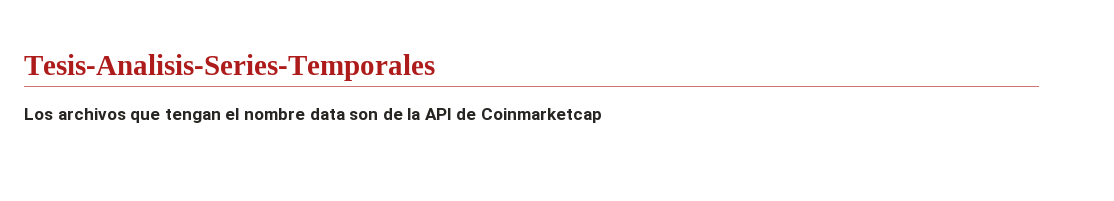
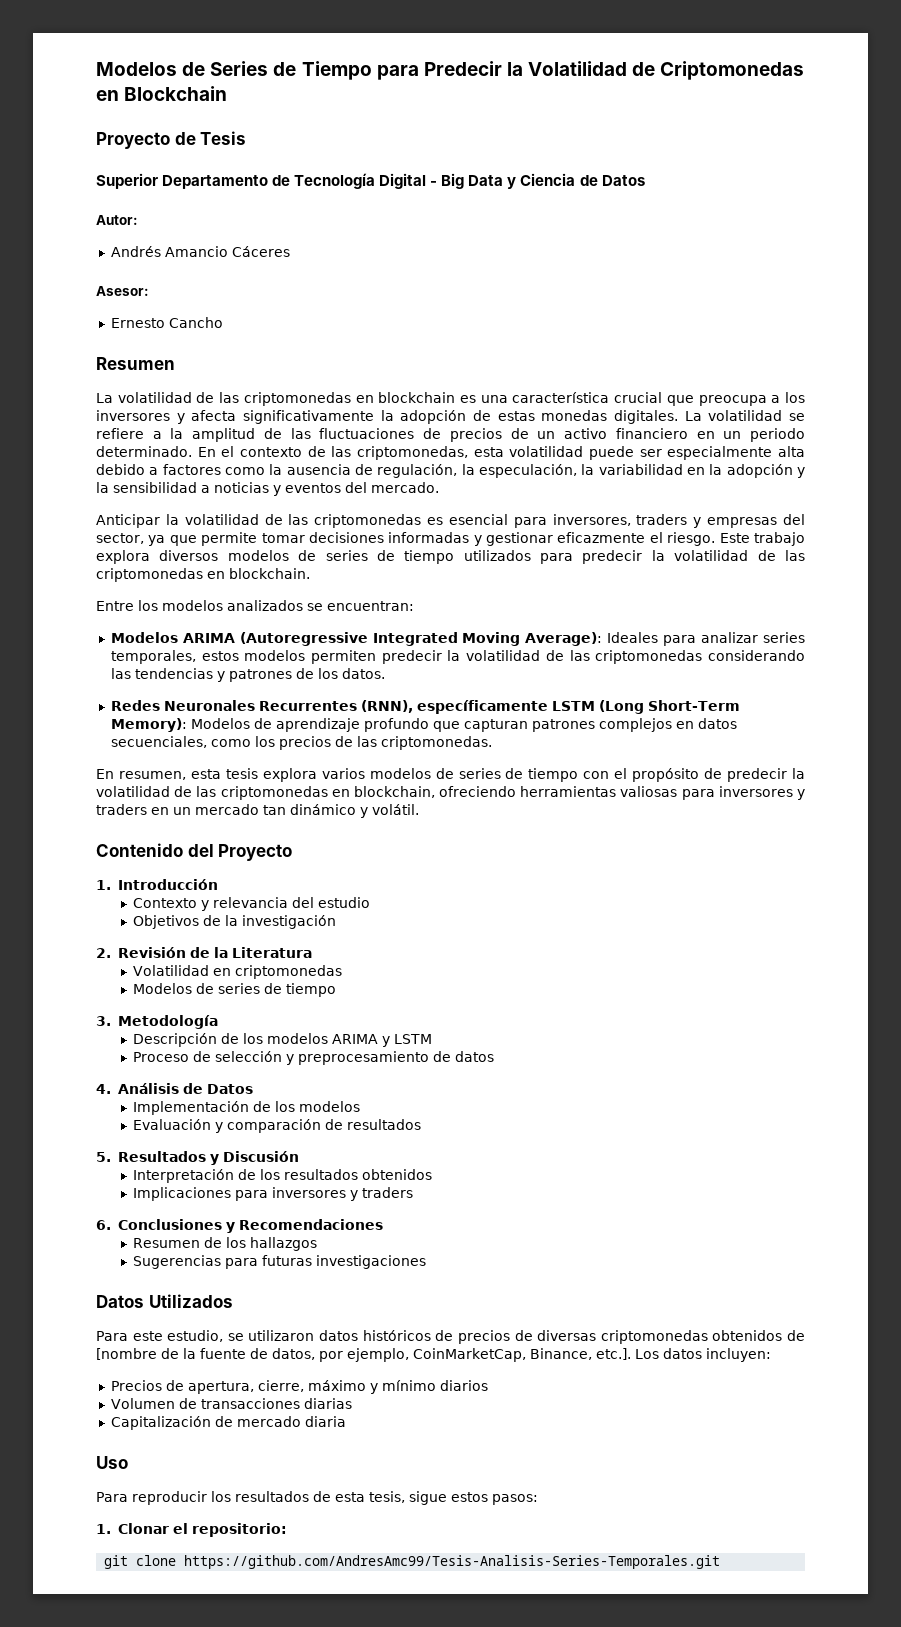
[24,54,435,81] [24,108,603,123] Tesis-Analisis-Series-Temporales // Los archivos que tengan el nombre data son de la API de Coinmarketcap -> [96,61,805,80] [96,86,228,101] [96,131,247,149] [96,173,645,189] [96,215,138,225] [110,246,290,257] [96,286,149,296] [110,317,223,328] [96,357,175,370] [96,392,805,406] [96,410,805,424] [96,428,806,442] [96,446,805,460] [96,464,805,478] [96,482,439,496] [96,514,805,528] [96,532,805,546] [96,550,805,564] [96,568,310,582] [96,600,414,611] [110,632,805,646] [110,650,805,664] [110,668,385,682] [110,700,740,714] [110,718,737,732] [110,736,492,750] [96,768,805,782] [96,786,805,800] [96,804,419,818] [96,843,293,861] [96,879,218,890] [132,897,370,911] [132,915,336,929] [96,947,312,958] [132,965,342,979] [132,983,336,997] [96,1015,218,1029] [132,1033,432,1047] [132,1051,494,1065] [96,1083,253,1094] [132,1101,360,1115] [132,1119,421,1133] [96,1151,299,1165] [132,1169,432,1183] [132,1187,413,1201] [96,1219,383,1233] [132,1237,317,1251] [132,1255,426,1269] [96,1294,233,1308] [96,1330,806,1344] [96,1348,771,1362] [110,1380,488,1394] [110,1398,352,1409] [110,1416,346,1430] [96,1456,128,1469] [96,1491,538,1505] [96,1523,287,1537] [104,1555,721,1569] Modelos de Series de Tiempo para Predecir la Volatilidad de Criptomonedas en Blockchain // Proyecto de Tesis // Superior Departamento de Tecnología Digital - Big Data y Ciencia de Datos // Autor: // Andrés Amancio Cáceres // Asesor: // Ernesto Cancho // Resumen // La volatilidad de las criptomonedas en blockchain es una característica crucial que preocupa a los inversores y afecta significativamente la adopción de estas monedas digitales. La volatilidad se refiere a la amplitud de las fluctuaciones de precios de un activo financiero en un periodo determinado. En el contexto de las criptomonedas, esta volatilidad puede ser especialmente alta debido a factores como la ausencia de regulación, la especulación, la variabilidad en la adopción y la sensibilidad a noticias y eventos del mercado. // Anticipar la volatilidad de las criptomonedas es esencial para inversores, traders y empresas del sector, ya que permite tomar decisiones informadas y gestionar eficazmente el riesgo. Este trabajo explora diversos modelos de series de tiempo utilizados para predecir la volatilidad de las criptomonedas en blockchain. // Entre los modelos analizados se encuentran: // Modelos ARIMA (Autoregressive Integrated Moving Average): Ideales para analizar series temporales, estos modelos permiten predecir la volatilidad de las criptomonedas considerando las tendencias y patrones de los datos. // Redes Neuronales Recurrentes (RNN), específicamente LSTM (Long Short-Term Memory): Modelos de aprendizaje profundo que capturan patrones complejos en datos secuenciales, como los precios de las criptomonedas. // En resumen, esta tesis explora varios modelos de series de tiempo con el propósito de predecir la volatilidad de las criptomonedas en blockchain, ofreciendo herramientas valiosas para inversores y traders en un mercado tan dinámico y volátil. // Contenido del Proyecto // 1. Introducción // Contexto y relevancia del estudio // Objetivos de la investigación // 2. Revisión de la Literatura // Volatilidad en criptomonedas // Modelos de series de tiempo // 3. Metodología // Descripción de los modelos ARIMA y LSTM // Proceso de selección y preprocesamiento de datos // 4. Análisis de Datos // Implementación de los modelos // Evaluación y comparación de resultados // 5. Resultados y Discusión // Interpretación de los resultados obtenidos // Implicaciones para inversores y traders // 6. Conclusiones y Recomendaciones // Resumen de los hallazgos // Sugerencias para futuras investigaciones // Datos Utilizados // Para este estudio, se utilizaron datos históricos de precios de diversas criptomonedas obtenidos de [nombre de la fuente de datos, por ejemplo, CoinMarketCap, Binance, etc.]. Los datos incluyen: // Precios de apertura, cierre, máximo y mínimo diarios // Volumen de transacciones diarias // Capitalización de mercado diaria // Uso // Para reproducir los resultados de esta tesis, sigue estos pasos: // 1. Clonar el repositorio: // git clone https://github.com/AndresAmc99/Tesis-Analisis-Series-Temporales.git

